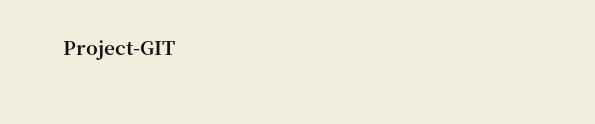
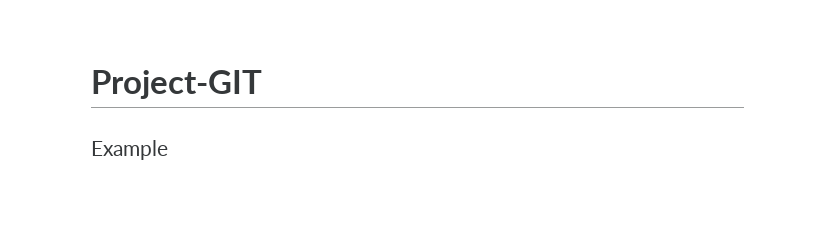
(175, 50) none -> [91,140,168,160] // Example

